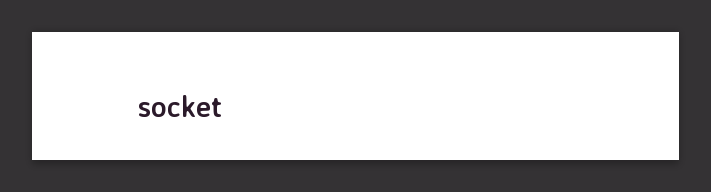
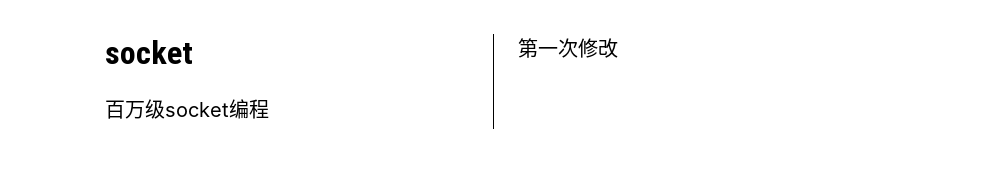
[138,95,222,117] socket -> [105,40,193,64] [105,99,269,119] [518,38,618,58] socket // 百万级socket编程 // 第一次修改

